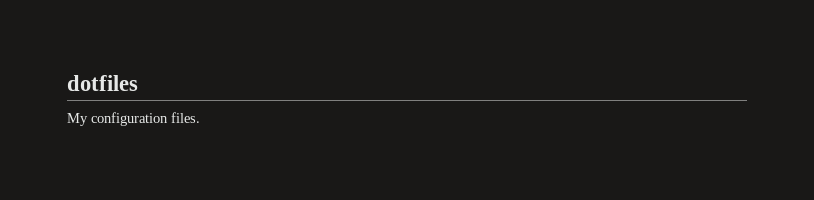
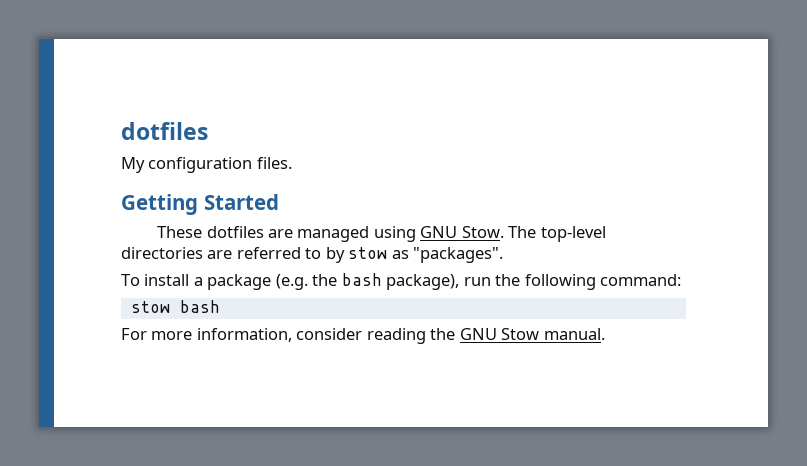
(200, 117) none -> [121,194,279,215] [157,226,606,242] [121,247,504,263] [121,273,682,290] [130,300,220,313] [121,328,605,344] // Getting Started // These dotfiles are managed using GNU Stow. The top-level directories are referred to by stow as "packages". // To install a package (e.g. the bash package), run the following command: // stow bash // For more information, consider reading the GNU Stow manual.

